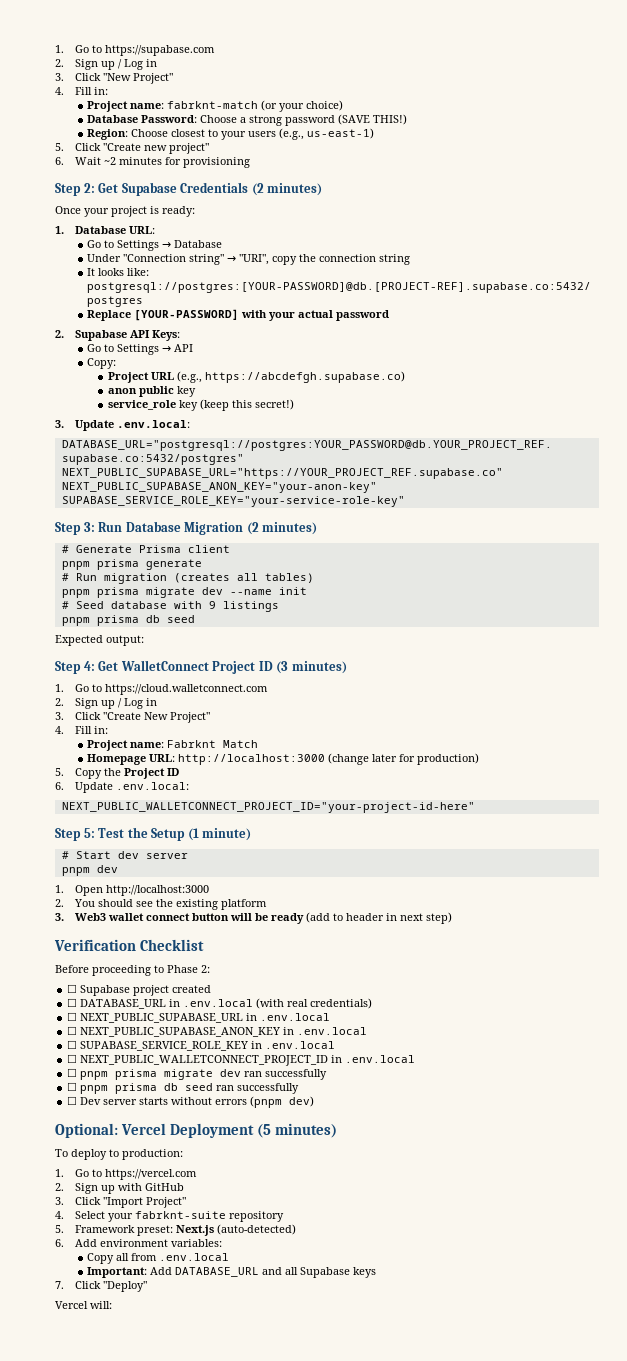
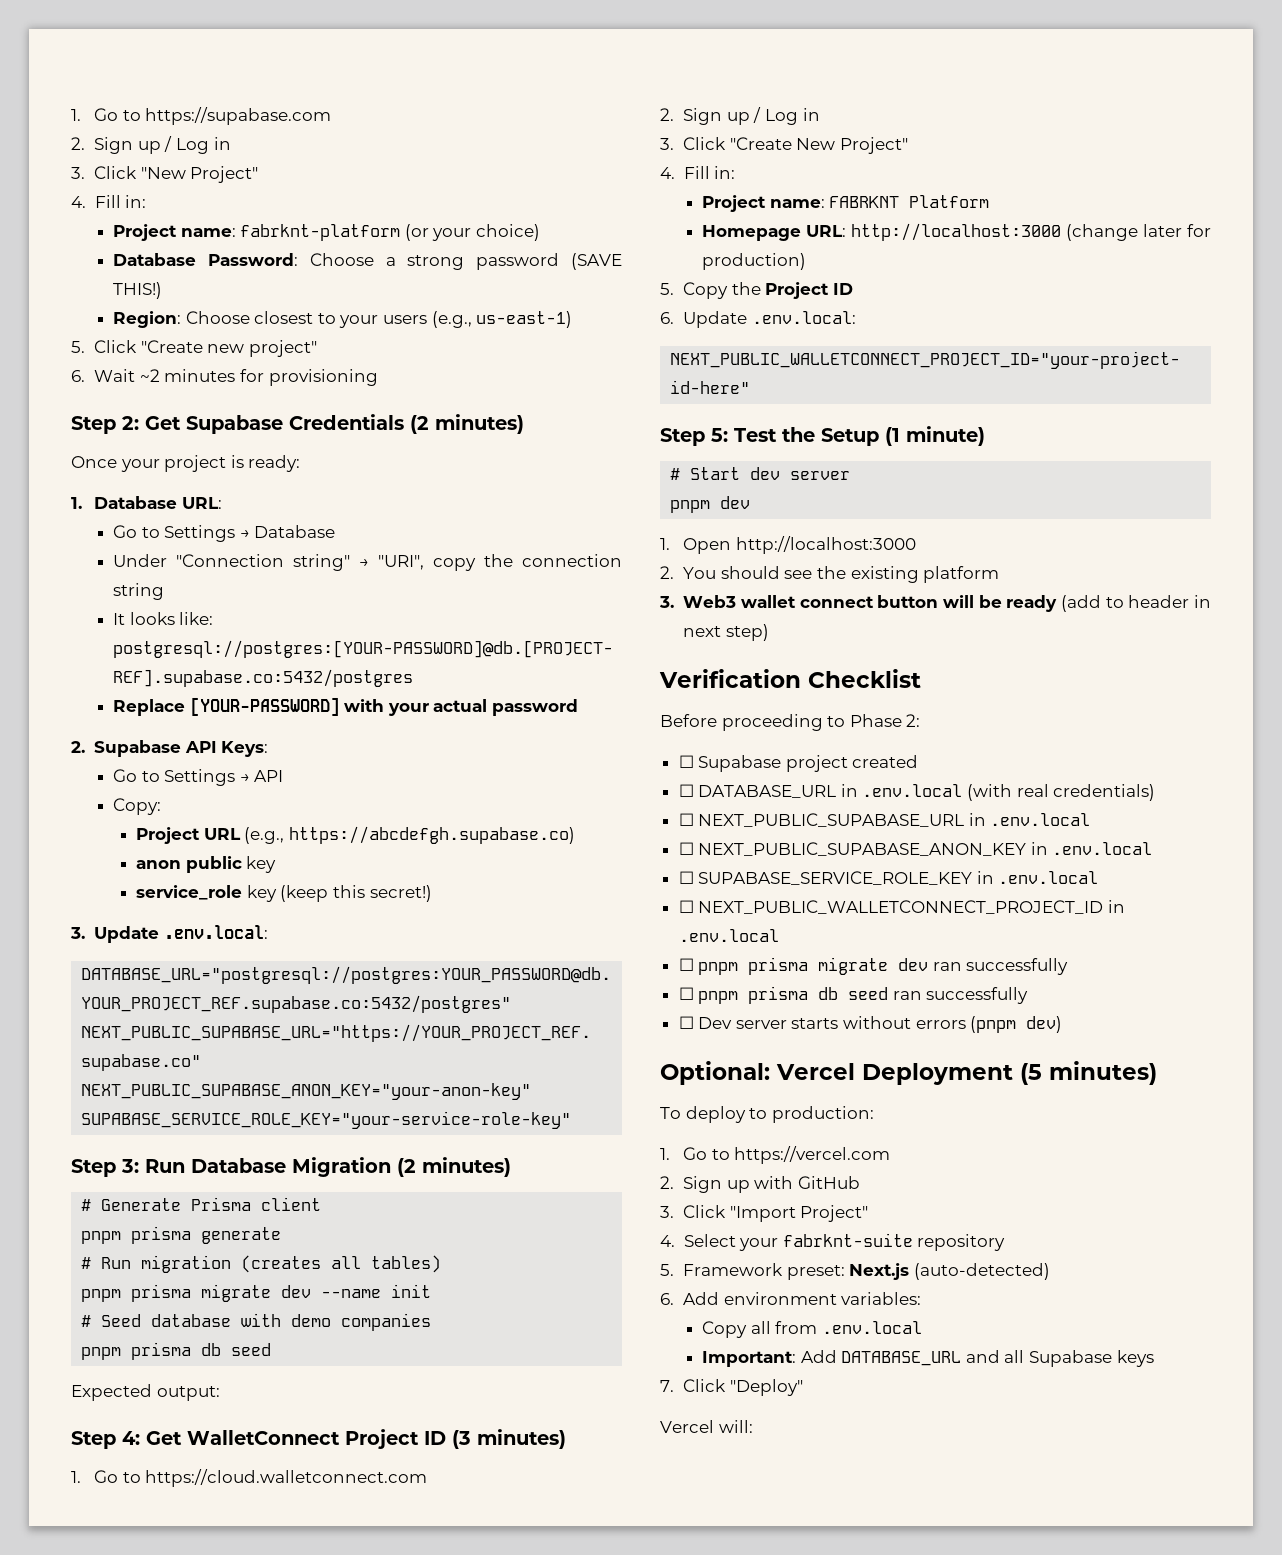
[167,101,259,109] fabrknt-match -> [240,224,401,241] fabrknt-platform
[208,601,279,612] 9 listings -> [291,1313,432,1331] demo companies
[167,740,259,748] Fabrknt Match -> [829,195,990,208] FABRKNT Platform

